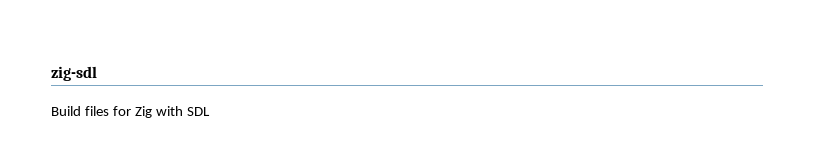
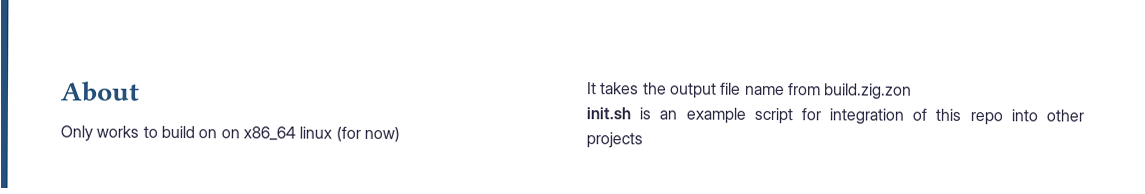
[51,66,97,81] [51,106,210,118] zig-sdl // Build files for Zig with SDL -> [60,81,140,102] [60,125,400,143] [587,82,913,100] [586,107,1084,126] [586,132,643,149] About // Only works to build on on x86_64 linux (for now) // It takes the output file name from build.zig.zon // init.sh is an example script for integration of this repo into other projects

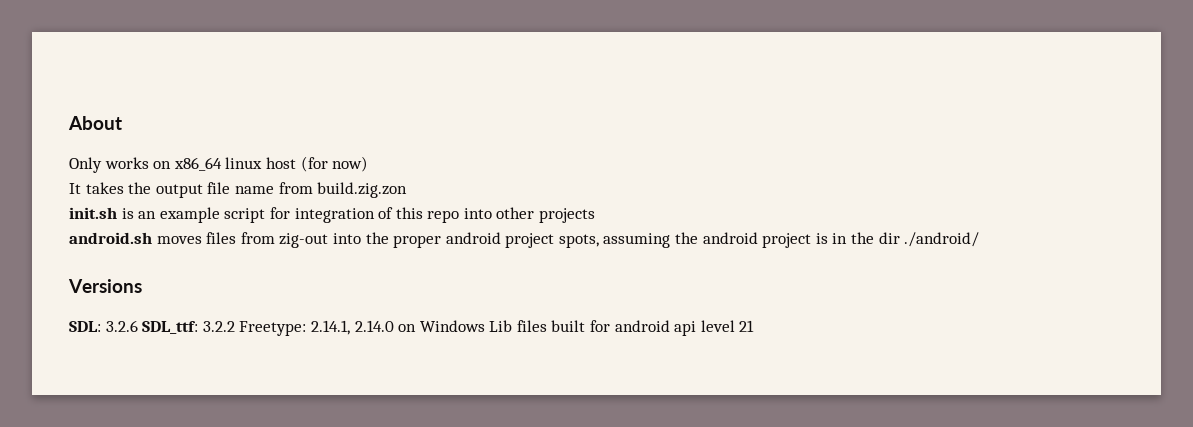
[142,125,218,139] to build on -> (149, 163) none
(333, 132) none -> [265,157,296,169] host
(643, 140) none -> [69,232,980,248] [68,279,142,293] [69,320,755,336] // android.sh moves files from zig-out into the proper android project spots, assuming the android project is in the dir ./android/ // Versions // SDL: 3.2.6 SDL_ttf: 3.2.2 Freetype: 2.14.1, 2.14.0 on Windows Lib files built for android api level 21

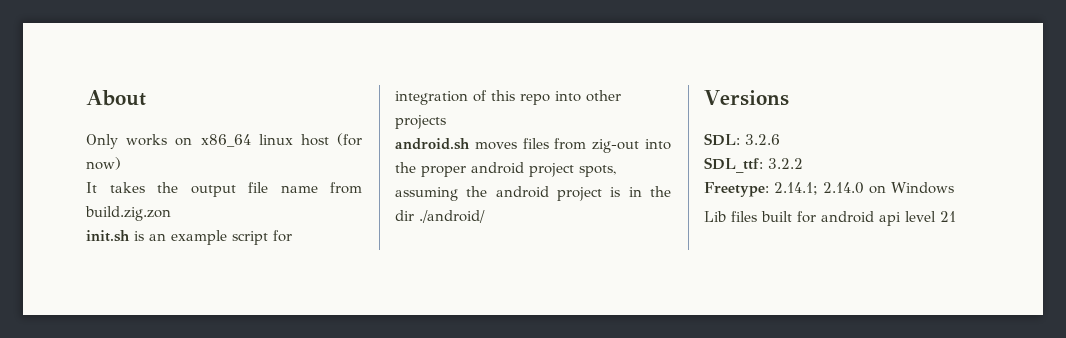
(138, 326) none -> (780, 139) //
[239,320,350,336] Freetype: 2.14.1, -> [704,182,818,197] // Freetype: 2.14.1;
(485, 326) none -> (954, 188) //

